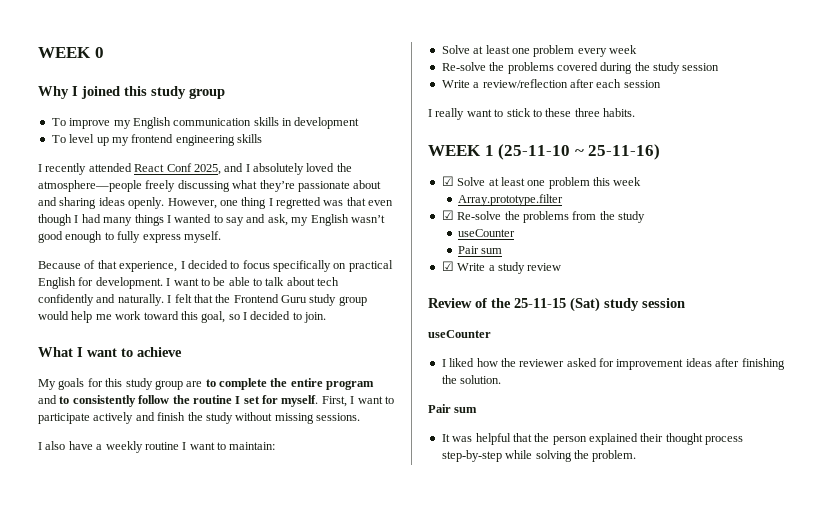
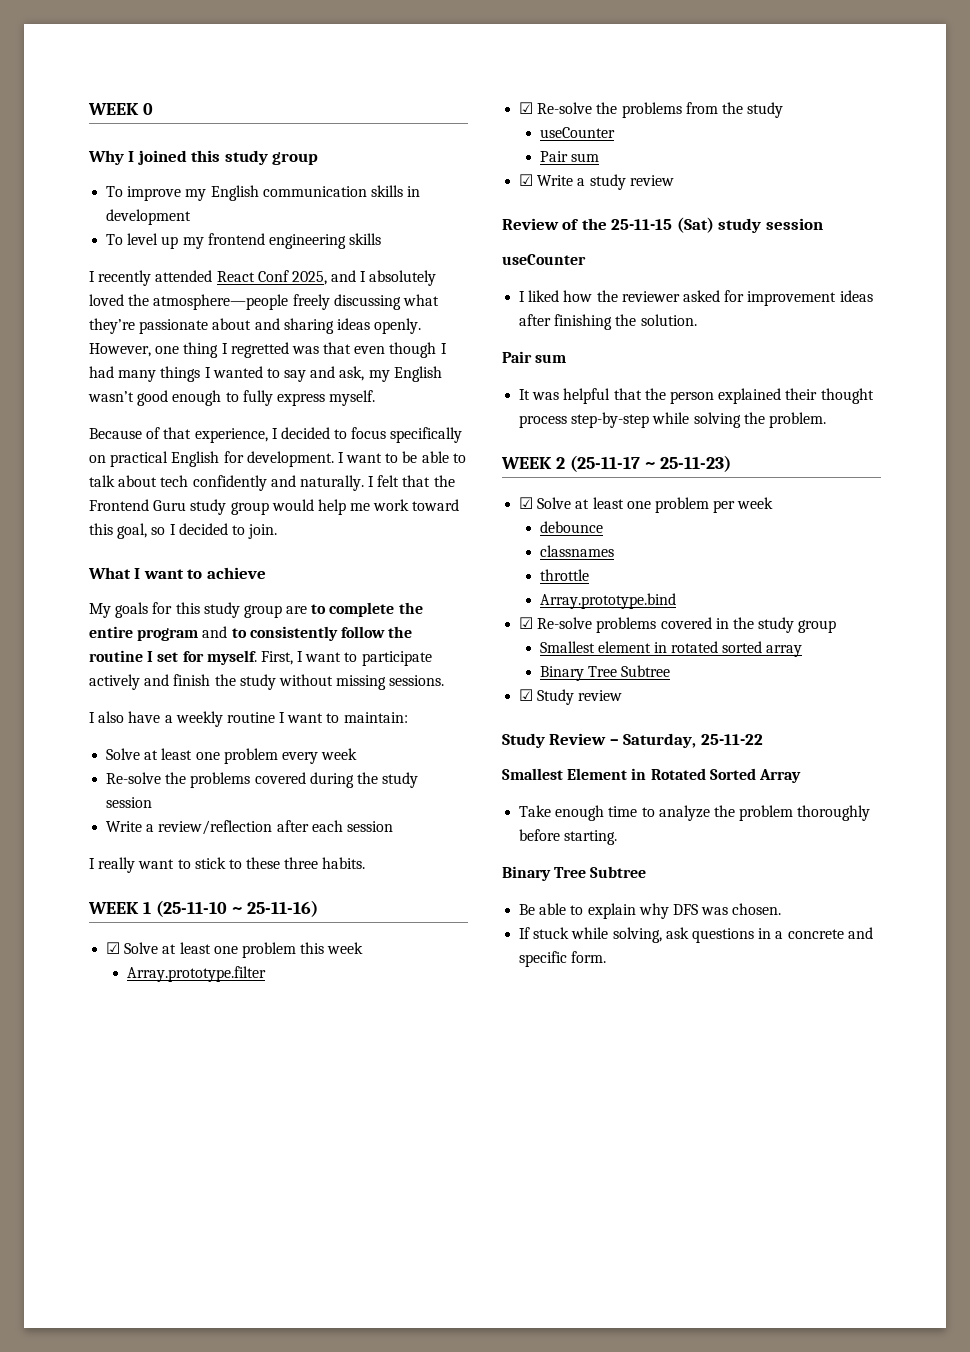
(637, 456) none -> [501,455,732,472] [519,497,774,513] [539,521,603,533] [539,545,614,557] [539,569,589,581] [539,593,676,609] [519,617,837,633] [539,641,803,657] [539,665,670,681] [519,689,623,705] [502,733,763,748] [502,768,801,783] [519,805,871,821] [519,829,618,845] [502,866,647,881] [519,903,782,919] [519,927,873,943] [519,951,607,967] // WEEK 2 (25-11-17 ~ 25-11-23) // ☑ Solve at least one problem per week // debounce // classnames // throttle // Array.prototype.bind // ☑ Re-solve problems covered in the study group // Smallest element in rotated sorted array // Binary Tree Subtree // ☑ Study review // Study Review – Saturday, 25-11-22 // Smallest Element in Rotated Sorted Array // Take enough time to analyze the problem thoroughly before starting. // Binary Tree Subtree // Be able to explain why DFS was chosen. // If stuck while solving, ask questions in a concrete and specific form.

